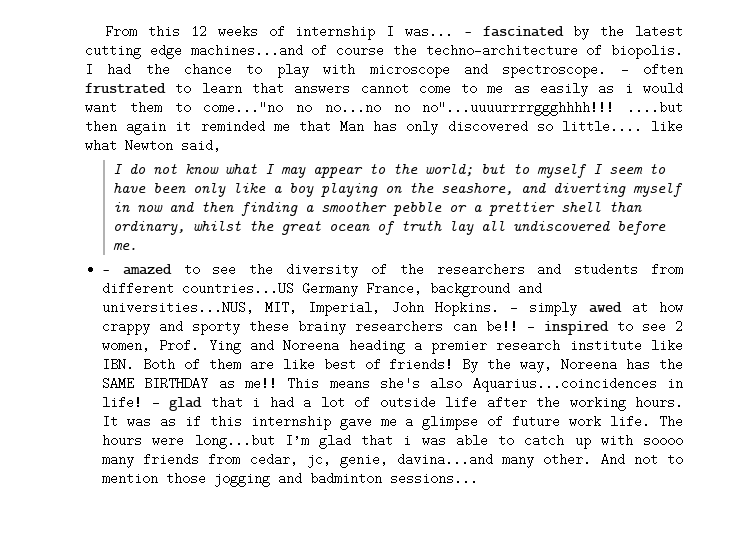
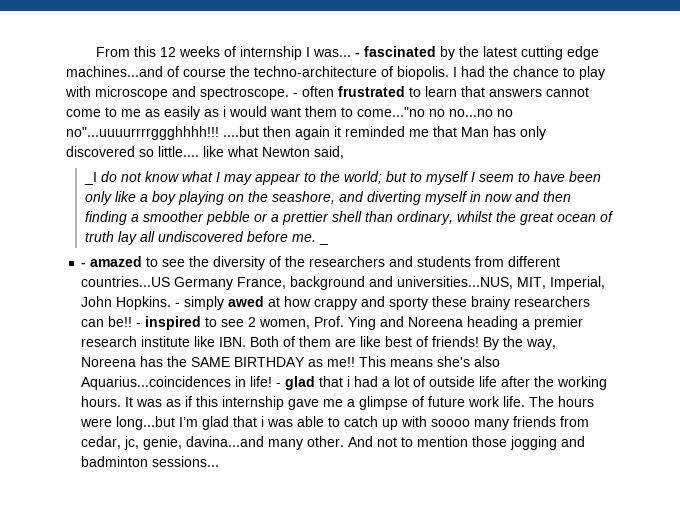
[113,164,124,174] I -> [84,172,98,185] _I
(138, 246) none -> [319,242,329,245] _

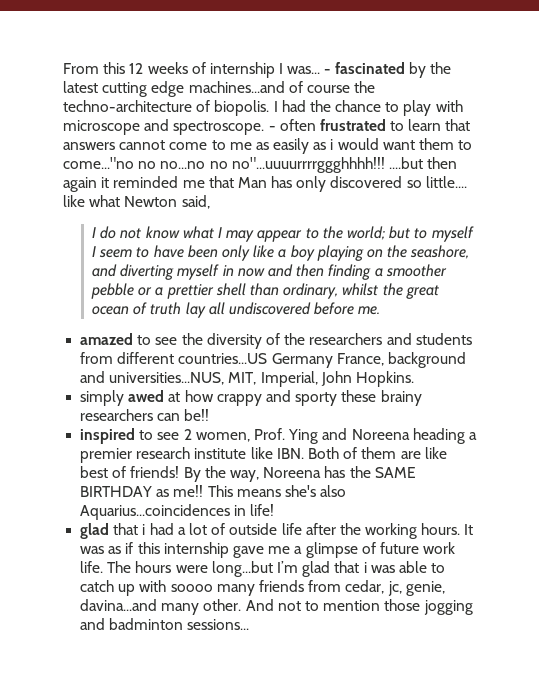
[84,172,98,185] _I -> [92,227,97,238] I
[319,242,329,245] [81,262,87,267] _ // - -> (381, 310) //
[175,303,181,307] - -> (414, 379) //
[136,323,142,327] - -> (210, 415) //
[276,383,282,387] - -> (275, 510) //

